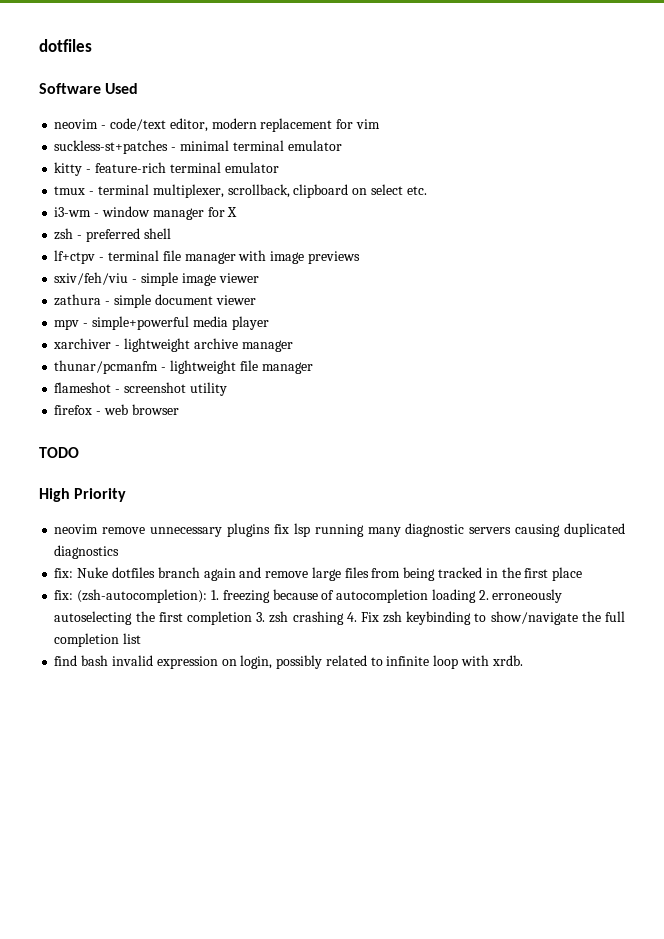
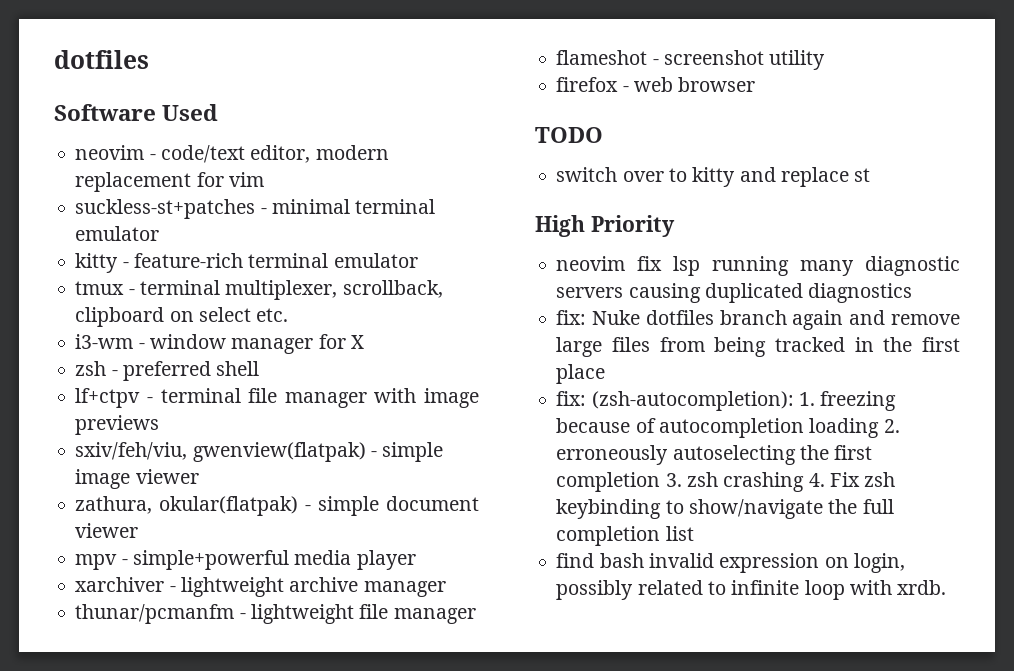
[54,272,129,285] sxiv/feh/viu -> [75,442,366,462] sxiv/feh/viu, gwenview(flatpak)
[54,294,102,306] zathura -> [75,496,299,516] zathura, okular(flatpak)
(79, 452) none -> [556,167,871,187] // switch over to kitty and replace st
[102,523,271,537] remove unnecessary plugins -> (626, 263) none

